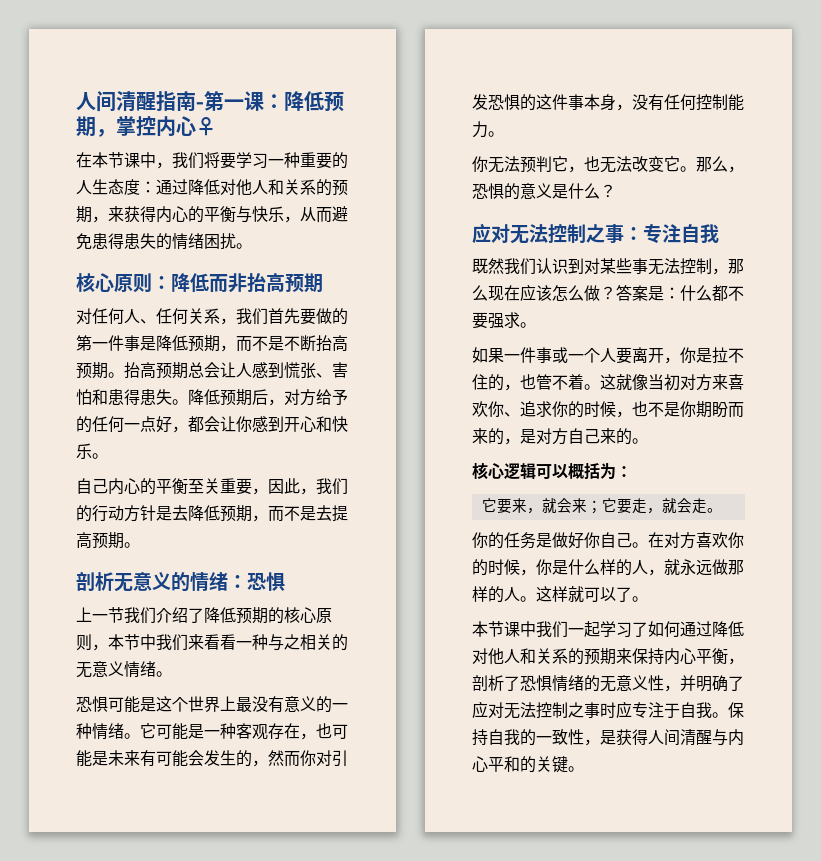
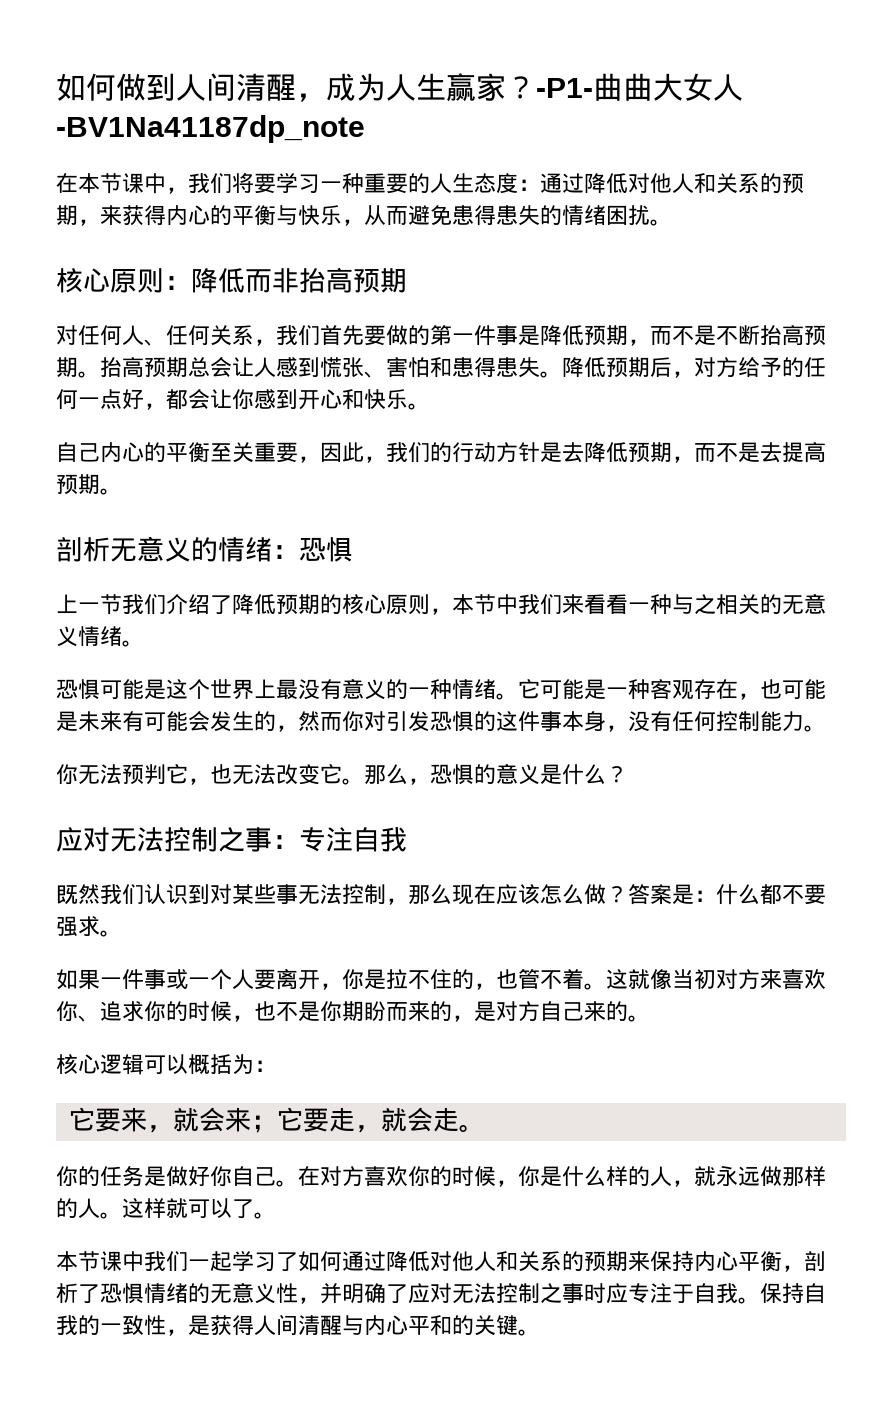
[76,91,344,112] [76,116,216,137] 人间清醒指南-第一课：降低预期，掌控内心♀ -> [56,73,743,102] [56,115,365,143] 如何做到人间清醒，成为人生赢家？-P1-曲曲大女人-BV1Na41187dp_note

